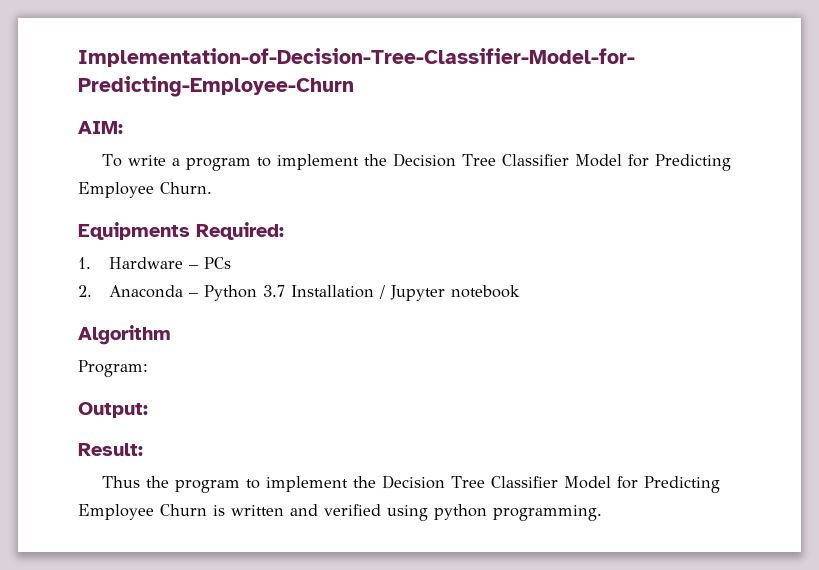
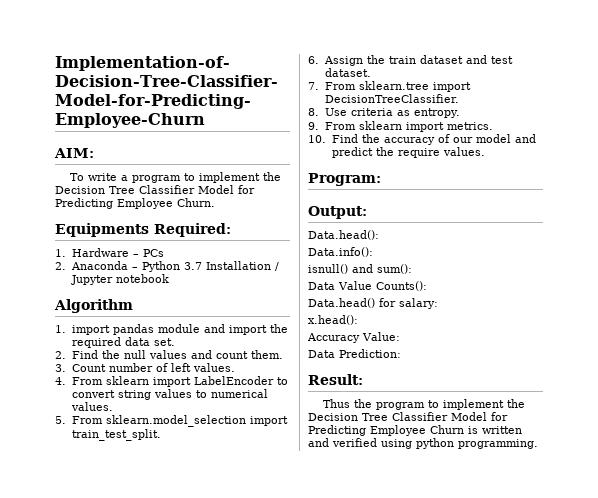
[78,360,148,377] [78,402,148,418] Program: // Output: -> [55,324,288,335] [71,337,175,348] [55,350,283,359] [55,363,235,372] [55,376,288,387] [71,389,268,400] [70,402,113,411] [55,415,288,427] [71,429,161,441] [308,55,513,66] [324,68,371,77] [308,81,471,92] [324,94,460,103] [308,108,461,118] [308,121,493,132] [308,134,536,145] [331,147,485,158] [308,173,381,186] [308,206,367,219] [308,230,379,240] [308,247,373,257] [308,264,412,274] [308,281,427,291] [308,298,438,309] [308,315,358,325] [307,332,400,343] [308,349,401,358] 1. import pandas module and import the required data set. // 2. Find the null values and count them. // 3. Count number of left values. // 4. From sklearn import LabelEncoder to convert string values to numerical values. // 5. From sklearn.model_selection import train_test_split. // 6. Assign the train dataset and test dataset. // 7. From sklearn.tree import DecisionTreeClassifier. // 8. Use criteria as entropy. // 9. From sklearn import metrics. // 10. Find the accuracy of our model and predict the require values. // Program: // Output: // Data.head(): // Data.info(): // isnull() and sum(): // Data Value Counts(): // Data.head() for salary: // x.head(): // Accuracy Value: // Data Prediction:

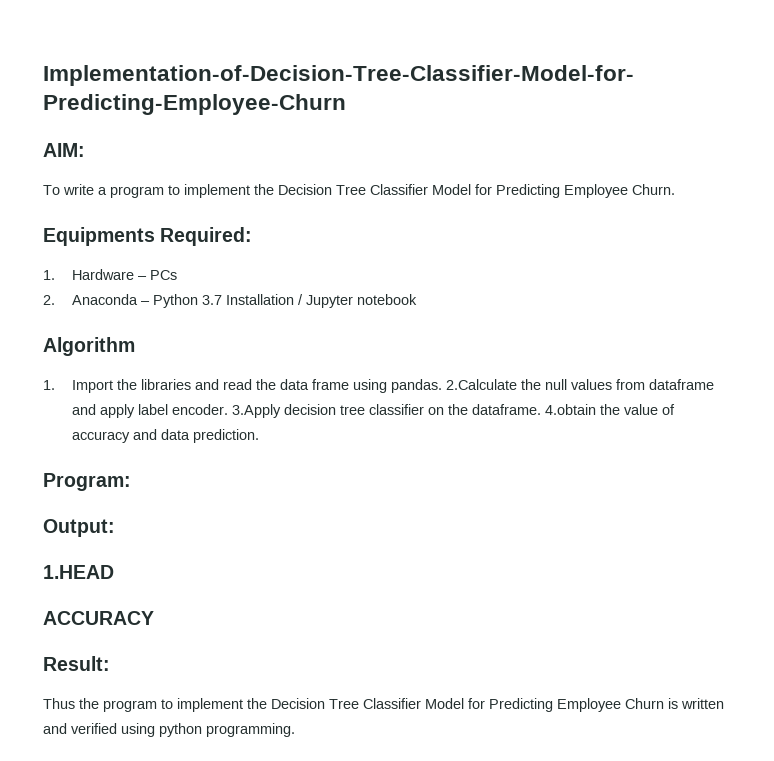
[71,324,288,335] [71,337,175,348] [55,350,283,359] [55,363,235,372] [55,376,288,387] [71,389,268,400] [70,402,113,411] [55,415,288,427] [71,429,161,441] [308,55,513,66] [324,68,371,77] [308,81,471,92] [324,94,460,103] [308,108,461,118] [308,121,493,132] [308,134,536,145] [331,147,485,158] [308,173,381,186] [308,206,367,219] [308,230,379,240] [308,247,373,257] [308,264,412,274] [308,281,427,291] [308,298,438,309] [308,315,358,325] [307,332,400,343] [308,349,401,358] import pandas module and import the required data set. // 2. Find the null values and count them. // 3. Count number of left values. // 4. From sklearn import LabelEncoder to convert string values to numerical values. // 5. From sklearn.model_selection import train_test_split. // 6. Assign the train dataset and test dataset. // 7. From sklearn.tree import DecisionTreeClassifier. // 8. Use criteria as entropy. // 9. From sklearn import metrics. // 10. Find the accuracy of our model and predict the require values. // Program: // Output: // Data.head(): // Data.info(): // isnull() and sum(): // Data Value Counts(): // Data.head() for salary: // x.head(): // Accuracy Value: // Data Prediction: -> [71,379,714,393] [71,404,675,418] [71,429,259,443] [43,473,131,491] [43,519,115,537] [43,565,114,579] [43,611,154,625] Import the libraries and read the data frame using pandas. 2.Calculate the null values from dataframe and apply label encoder. 3.Apply decision tree classifier on the dataframe. 4.obtain the value of accuracy and data prediction. // Program: // Output: // 1.HEAD // ACCURACY

